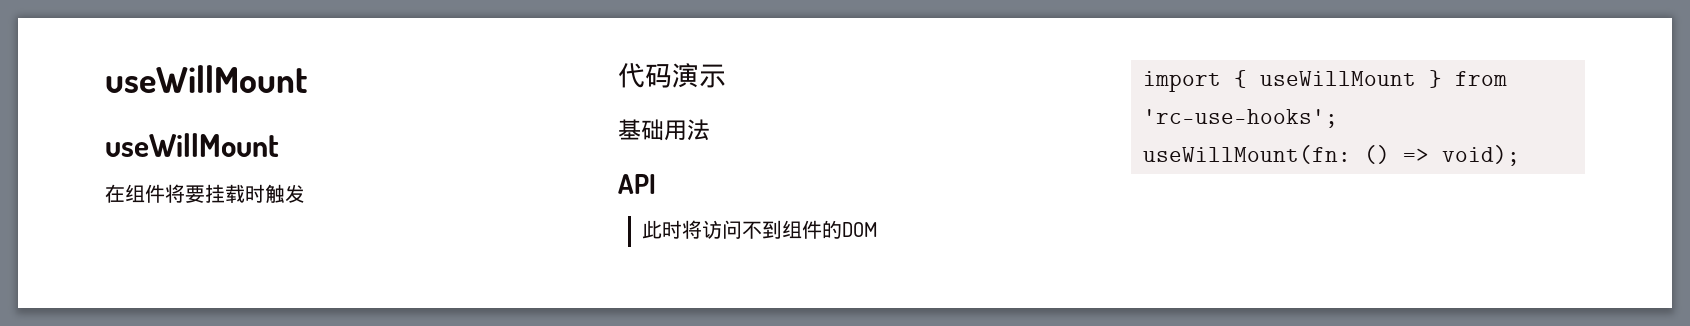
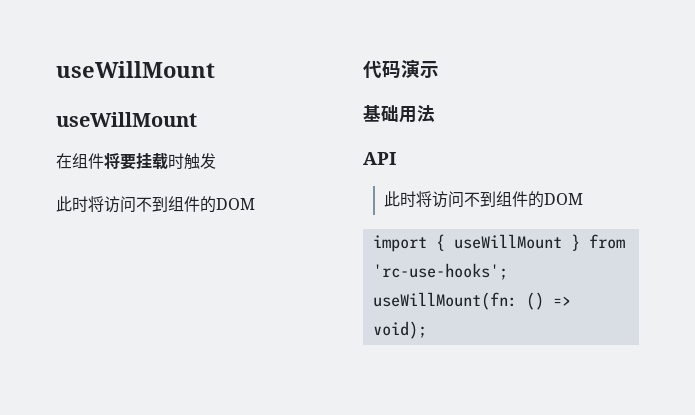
(305, 193) none -> [56,196,255,213] // 此时将访问不到组件的DOM

